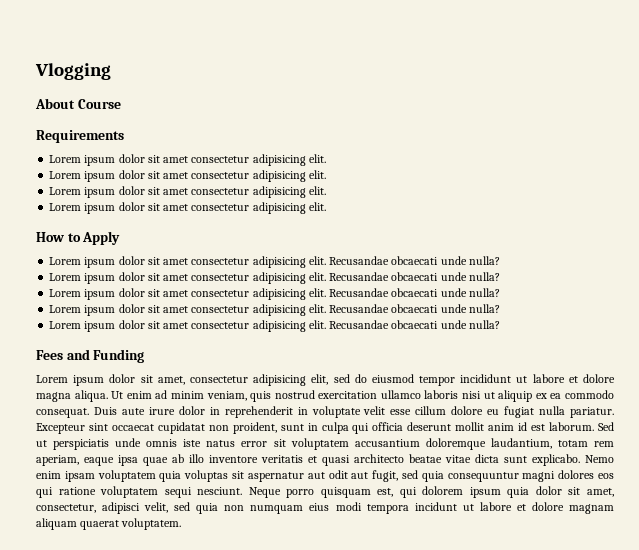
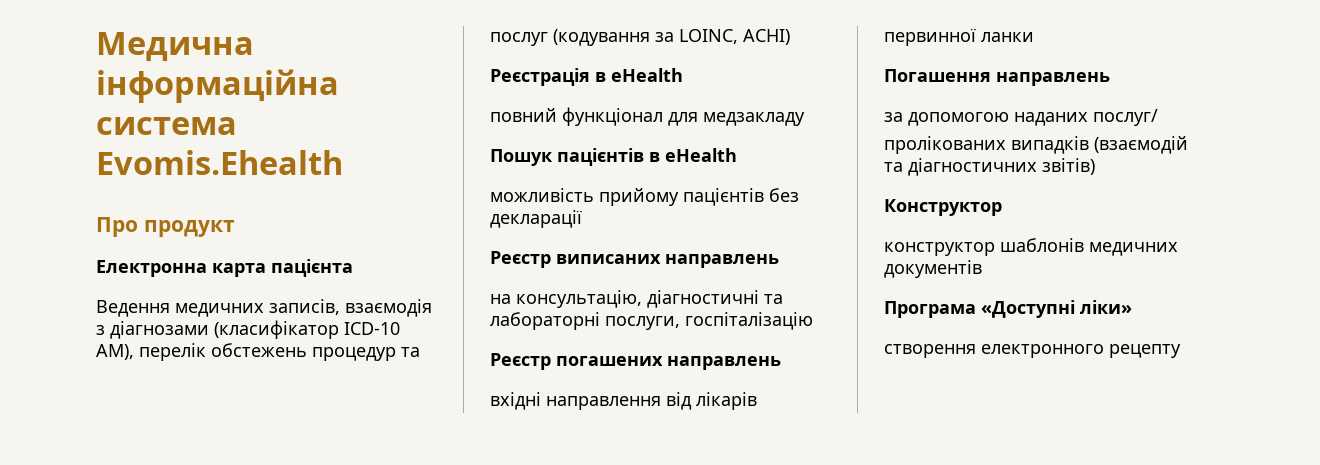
[35,63,111,80] [35,98,121,109] [36,130,124,143] [49,154,326,166] [49,170,326,182] [49,186,326,198] [49,202,326,214] [36,231,121,245] [49,256,500,268] [49,272,500,284] [49,288,500,300] [49,304,500,316] [49,320,500,332] [36,349,145,363] [36,374,615,386] [36,390,614,402] [36,406,614,418] [36,422,614,434] [36,438,614,450] [36,454,614,466] [36,470,614,482] [36,486,614,498] [36,502,614,514] [36,518,182,530] Vlogging // About Course // Requirements // Lorem ipsum dolor sit amet consectetur adipisicing elit. // Lorem ipsum dolor sit amet consectetur adipisicing elit. // Lorem ipsum dolor sit amet consectetur adipisicing elit. // Lorem ipsum dolor sit amet consectetur adipisicing elit. // How to Apply // Lorem ipsum dolor sit amet consectetur adipisicing elit. Recusandae obcaecati unde nulla? // Lorem ipsum dolor sit amet consectetur adipisicing elit. Recusandae obcaecati unde nulla? // Lorem ipsum dolor sit amet consectetur adipisicing elit. Recusandae obcaecati unde nulla? // Lorem ipsum dolor sit amet consectetur adipisicing elit. Recusandae obcaecati unde nulla? // Lorem ipsum dolor sit amet consectetur adipisicing elit. Recusandae obcaecati unde nulla? // Fees and Funding // Lorem ipsum dolor sit amet, consectetur adipisicing elit, sed do eiusmod tempor incididunt ut labore et dolore magna aliqua. Ut enim ad minim veniam, quis nostrud exercitation ullamco laboris nisi ut aliquip ex ea commodo consequat. Duis aute irure dolor in reprehenderit in voluptate velit esse cillum dolore eu fugiat nulla pariatur. Excepteur sint occaecat cupidatat non proident, sunt in culpa qui officia deserunt mollit anim id est laborum. Sed ut perspiciatis unde omnis iste natus error sit voluptatem accusantium doloremque laudantium, totam rem aperiam, eaque ipsa quae ab illo inventore veritatis et quasi architecto beatae vitae dicta sunt explicabo. Nemo enim ipsam voluptatem quia voluptas sit aspernatur aut odit aut fugit, sed quia consequuntur magni dolores eos qui ratione voluptatem sequi nesciunt. Neque porro quisquam est, qui dolorem ipsum quia dolor sit amet, consectetur, adipisci velit, sed quia non numquam eius modi tempora incidunt ut labore et dolore magnam aliquam quaerat voluptatem. -> [96,32,254,62] [96,69,339,103] [96,117,237,135] [96,150,343,175] [96,217,235,237] [96,259,353,277] [96,299,432,317] [96,320,400,339] [96,343,420,361] [490,29,790,46] [490,68,683,86] [490,107,805,126] [490,148,737,166] [490,188,799,206] [490,210,582,228] [490,251,779,268] [490,290,783,308] [490,312,813,330] [490,353,781,370] [490,392,757,410] [884,28,1034,46] [884,69,1110,86] [884,109,1158,126] [884,136,1188,154] [884,158,1095,176] [884,199,1002,216] [884,238,1178,256] [884,260,982,278] [884,300,1132,318] [884,344,1181,358] Медична інформаційна система Evomis.Ehealth // Про продукт // Електронна карта пацієнта // Ведення медичних записів, взаємодія з діагнозами (класифікатор ICD-10 AM), перелік обстежень процедур та послуг (кодування за LOINC, ACHI) // Реєстрація в eHealth // повний функціонал для медзакладу // Пошук пацієнтів в eHealth // можливість прийому пацієнтів без декларації // Реєстр виписаних направлень // на консультацію, діагностичні та лабораторні послуги, госпіталізацію // Реєстр погашених направлень // вхідні направлення від лікарів первинної ланки // Погашення направлень // за допомогою наданих послуг/ // пролікованих випадків (взаємодій // та діагностичних звітів) // Конструктор // конструктор шаблонів медичних документів // Програма «Доступні ліки» // створення електронного рецепту

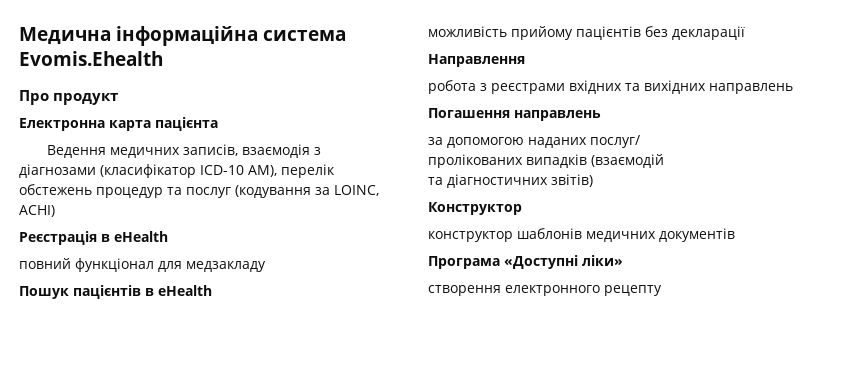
[490,251,779,268] [490,290,783,308] [490,312,813,330] [490,353,781,370] [490,392,757,410] [884,28,1034,46] Реєстр виписаних направлень // на консультацію, діагностичні та лабораторні послуги, госпіталізацію // Реєстр погашених направлень // вхідні направлення від лікарів первинної ланки -> [428,54,525,67] [428,80,793,94] Направлення // робота з реєстрами вхідних та вихідних направлень

